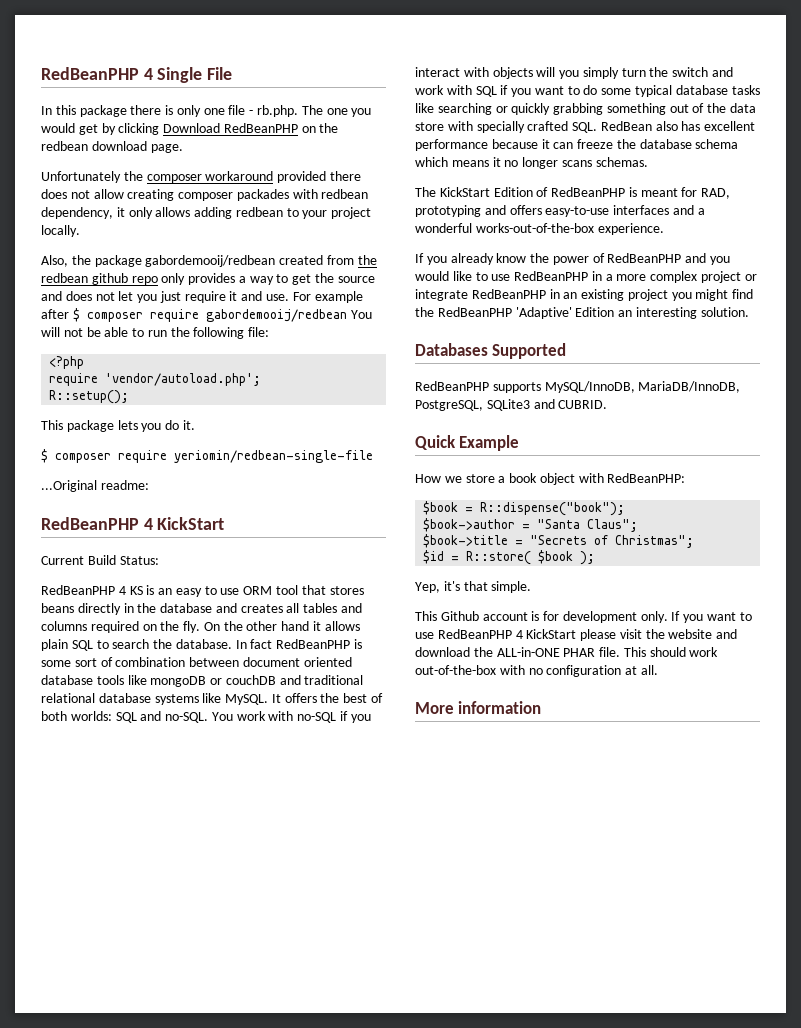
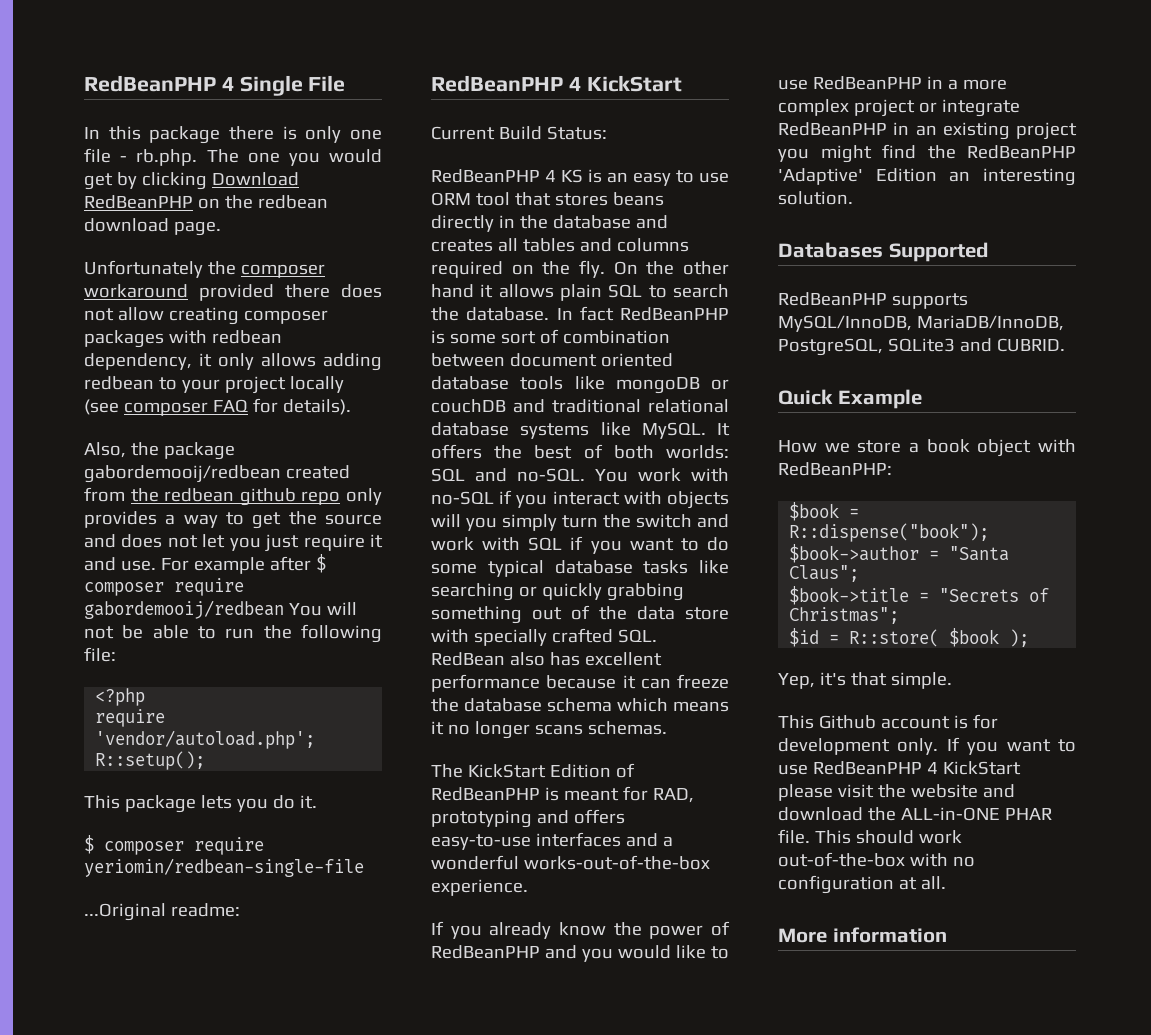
[236,189,289,201] packades -> [84,330,164,348] packages
[41,225,80,237] locally. -> [289,376,344,393] [84,398,351,416] locally (see composer FAQ for details).

